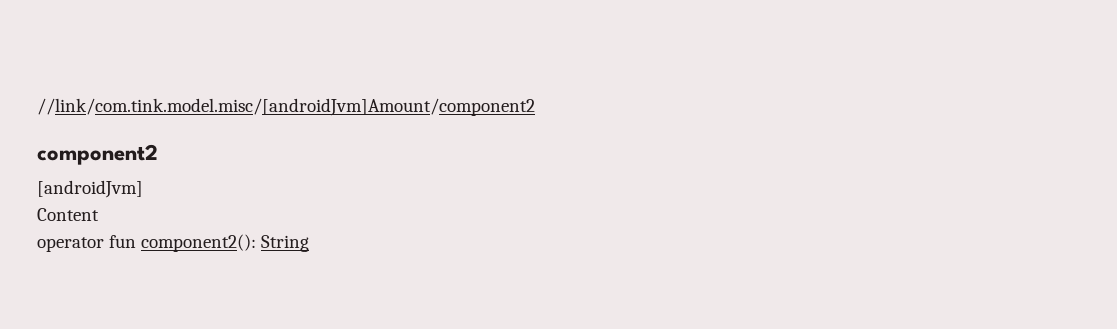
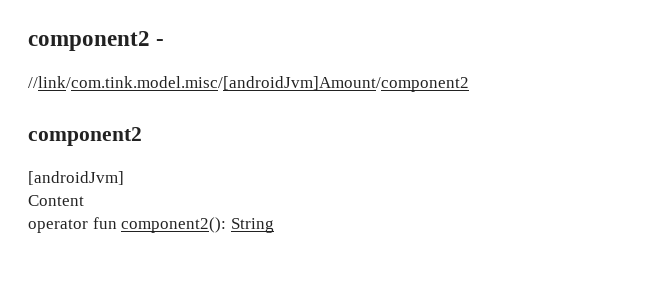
(37, 107) none -> [28,31,165,51] component2 - //

